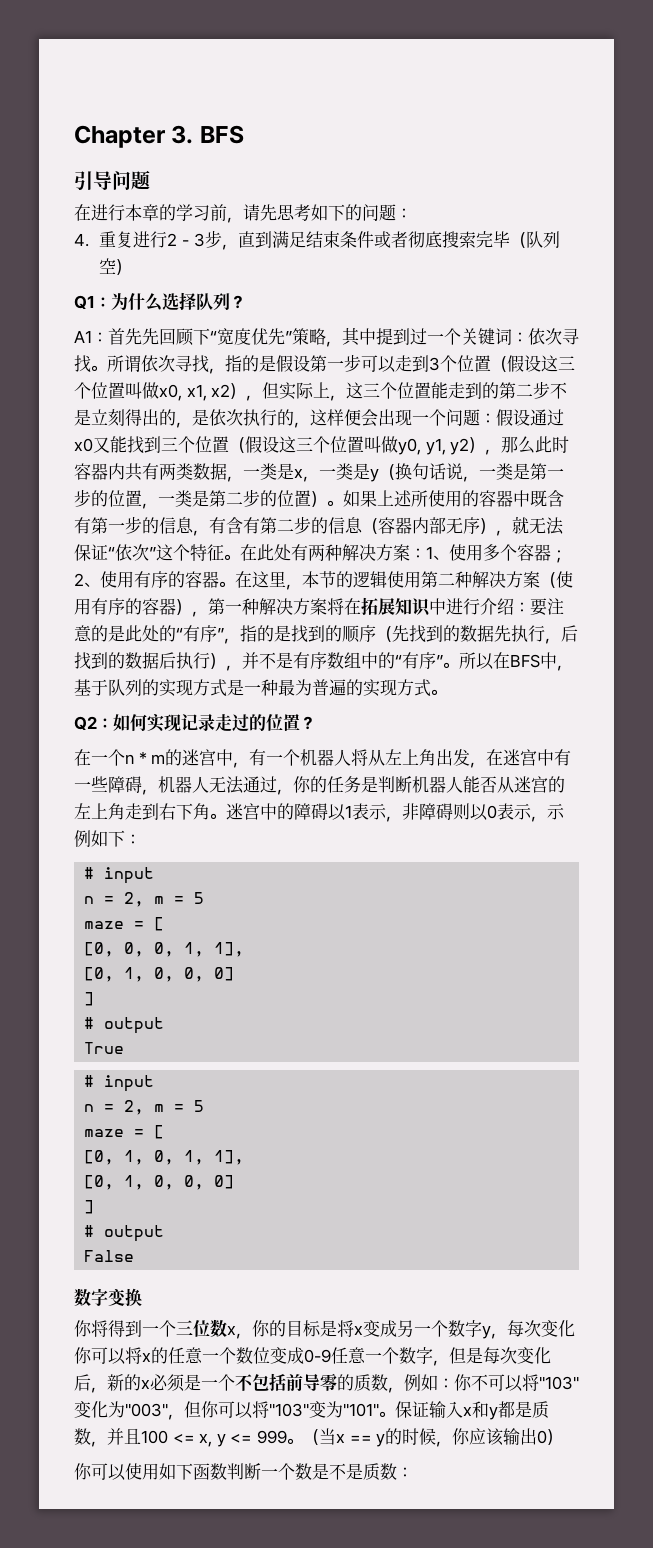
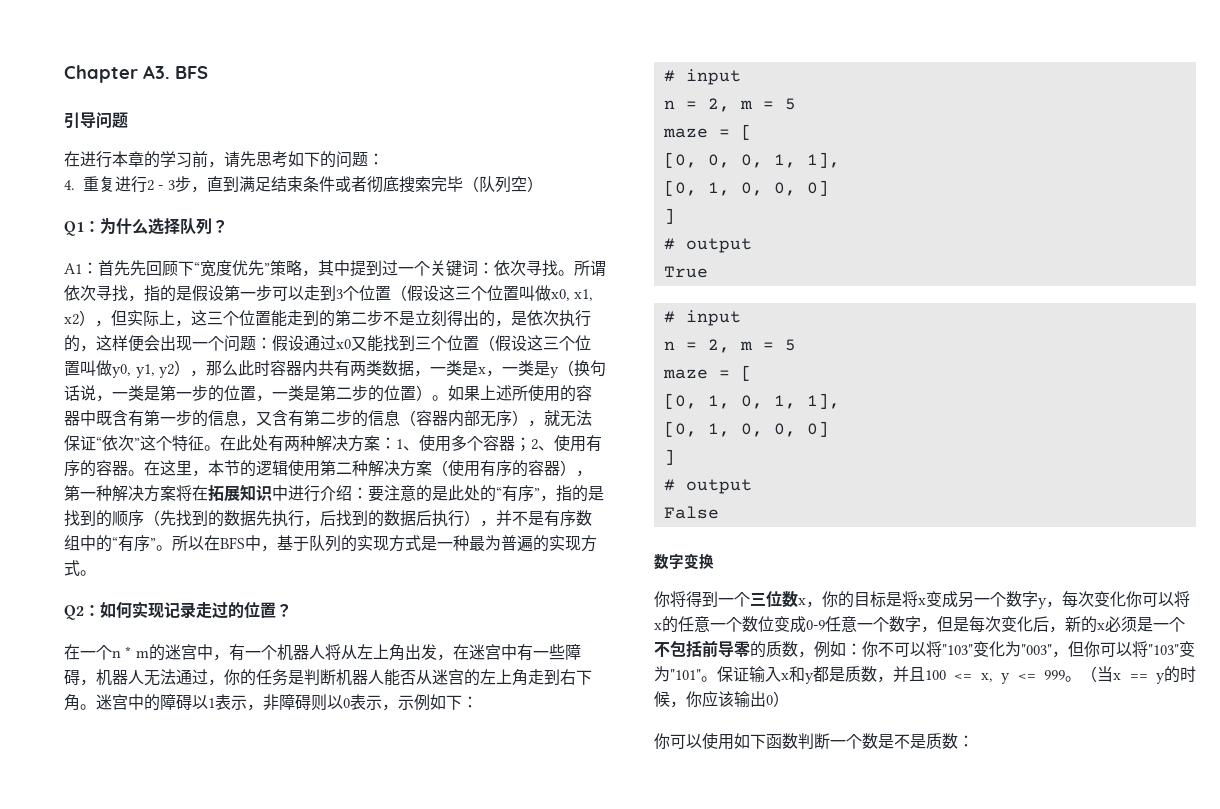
[171,125,194,144] 3. -> [143,65,170,79] A3.
[209,517,226,534] 有 -> [256,411,272,426] 又

